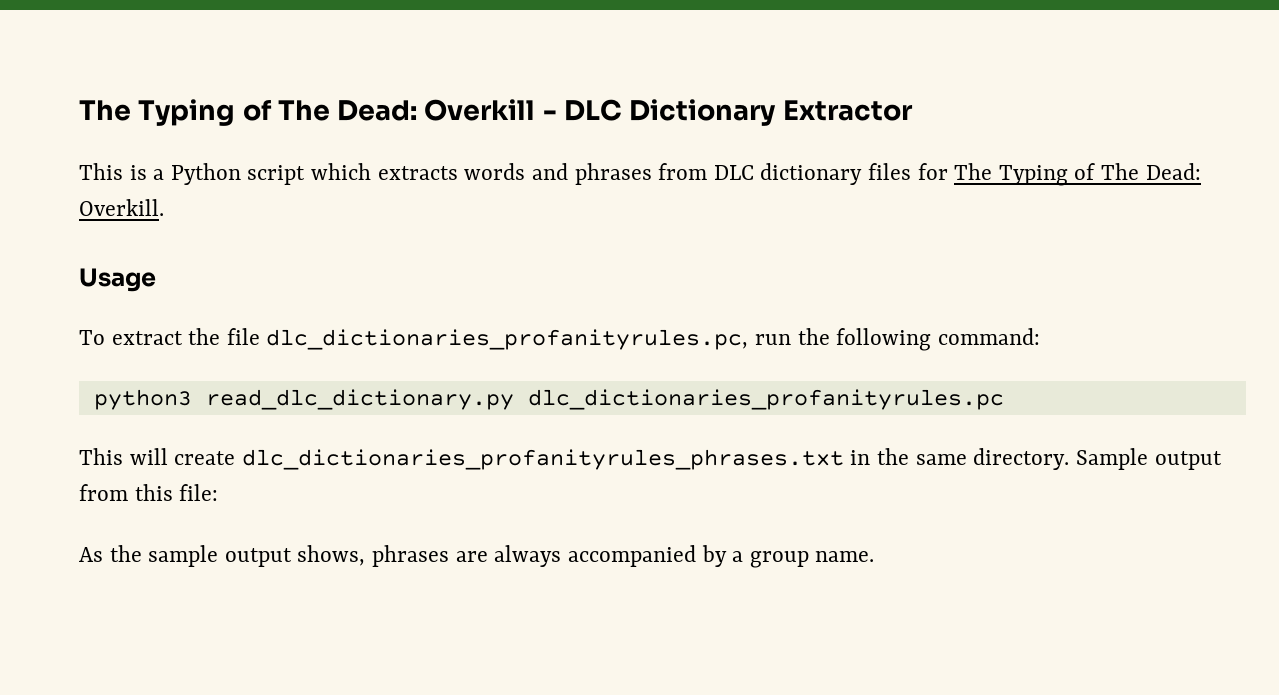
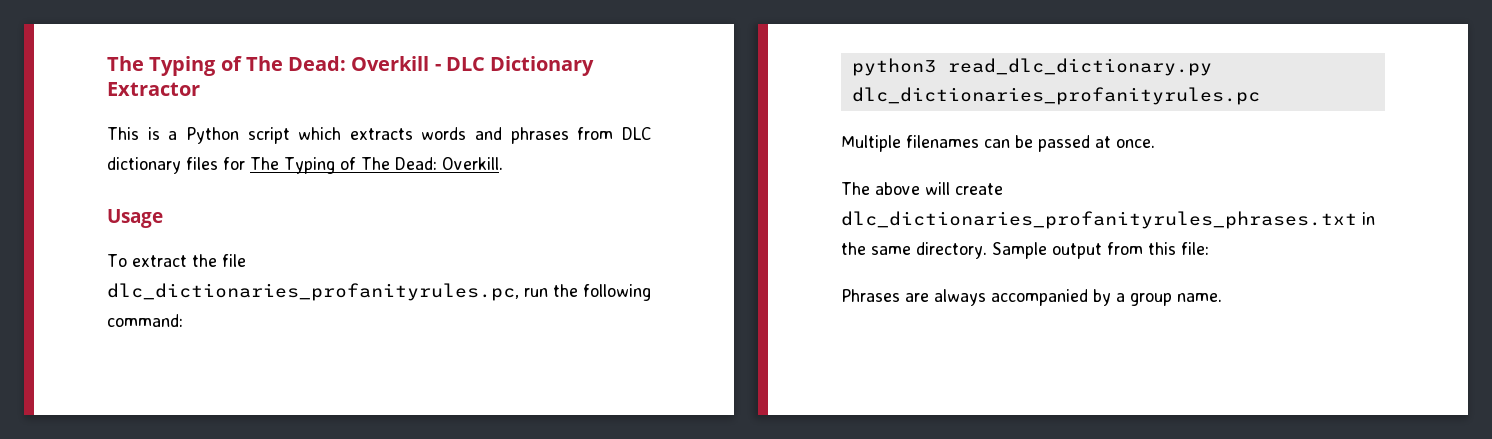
[79,448,123,465] This -> [841,135,1155,152] [841,182,920,195] Multiple filenames can be passed at once. // The above
[79,545,450,567] As the sample output shows, phrases -> [841,289,900,302] Phrases

